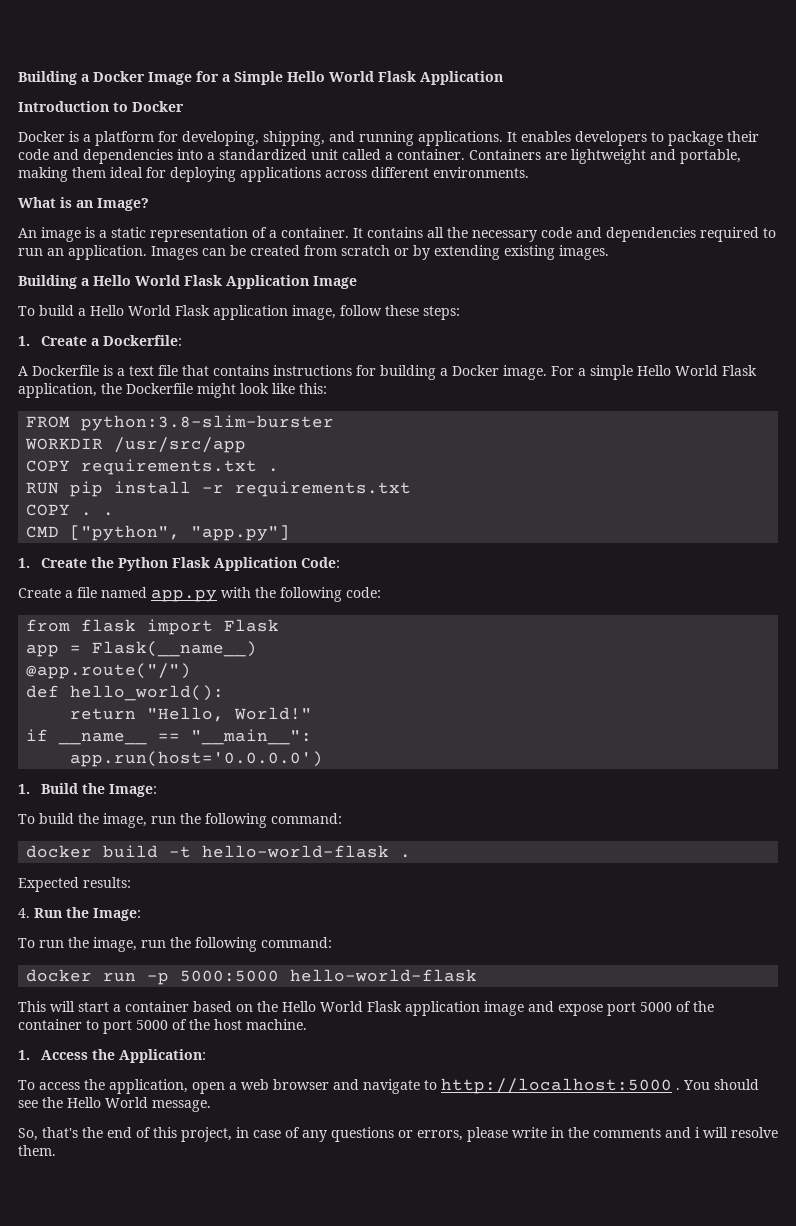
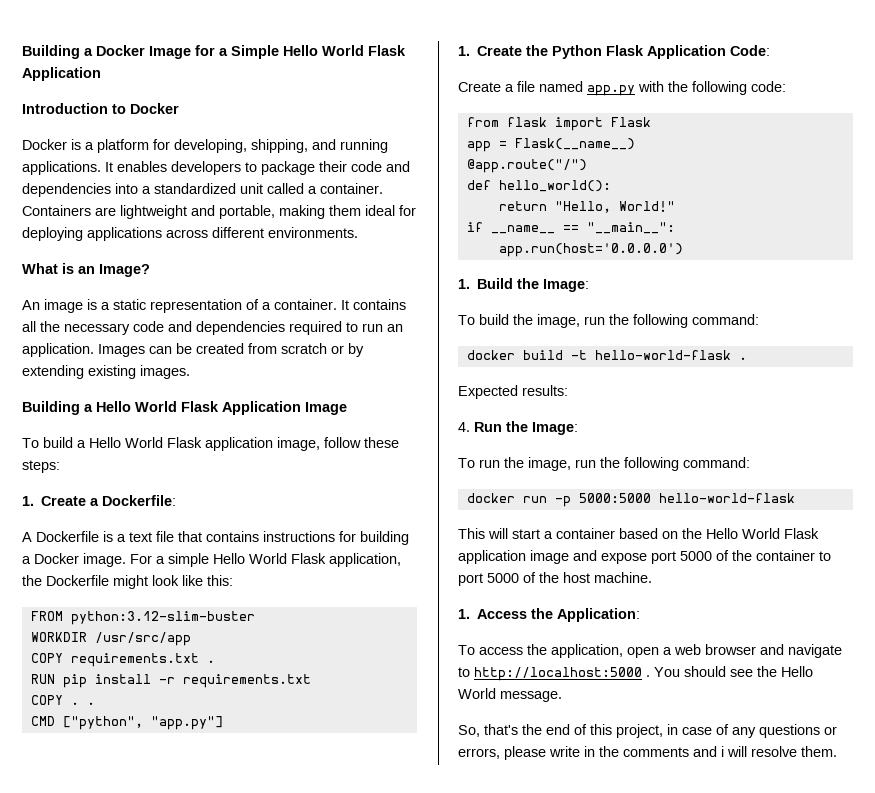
[81,415,335,431] python:3.8-slim-burster -> [70,611,255,625] python:3.12-slim-buster

